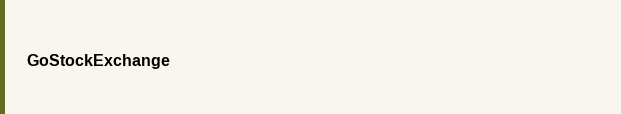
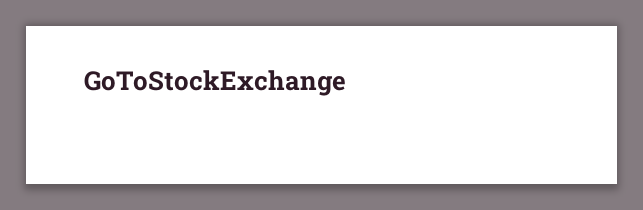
[27,54,170,69] GoStockExchange -> [84,70,346,96] GoToStockExchange

